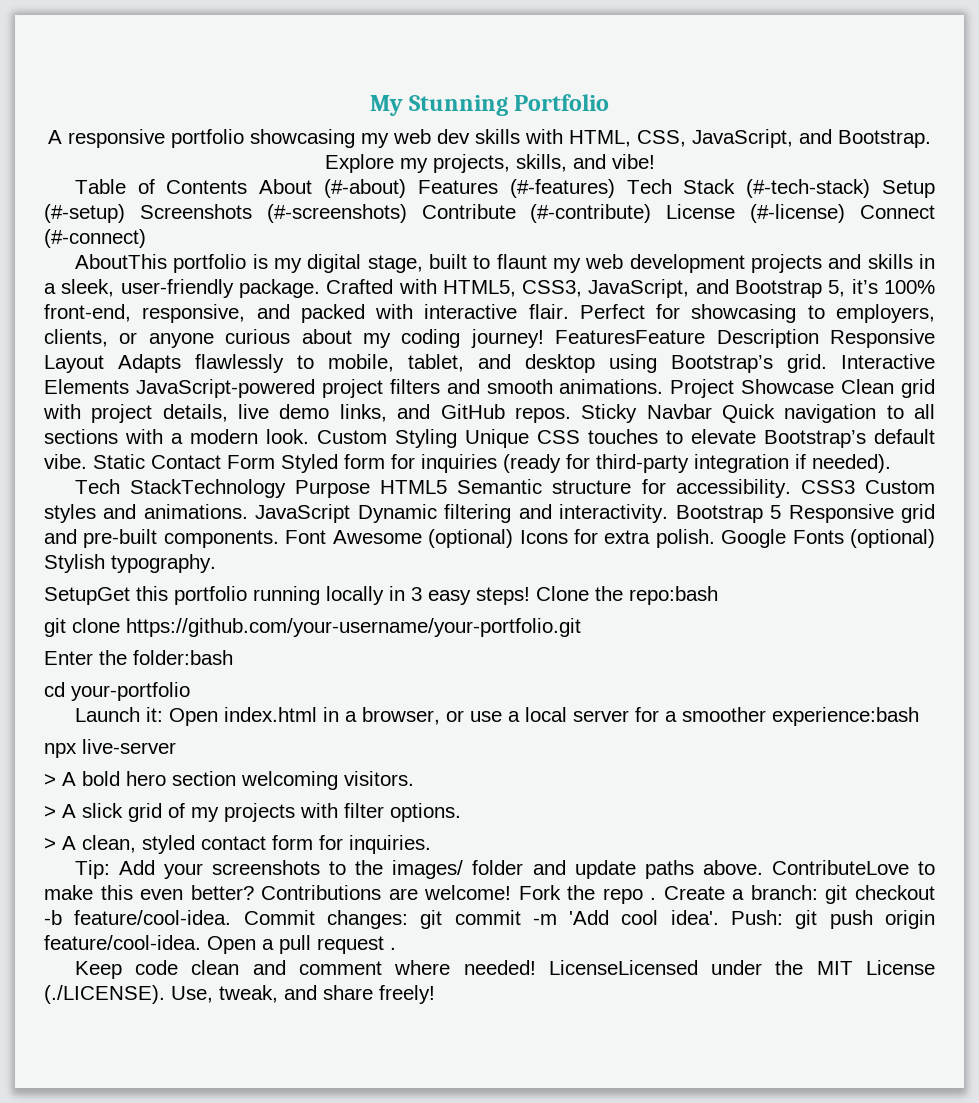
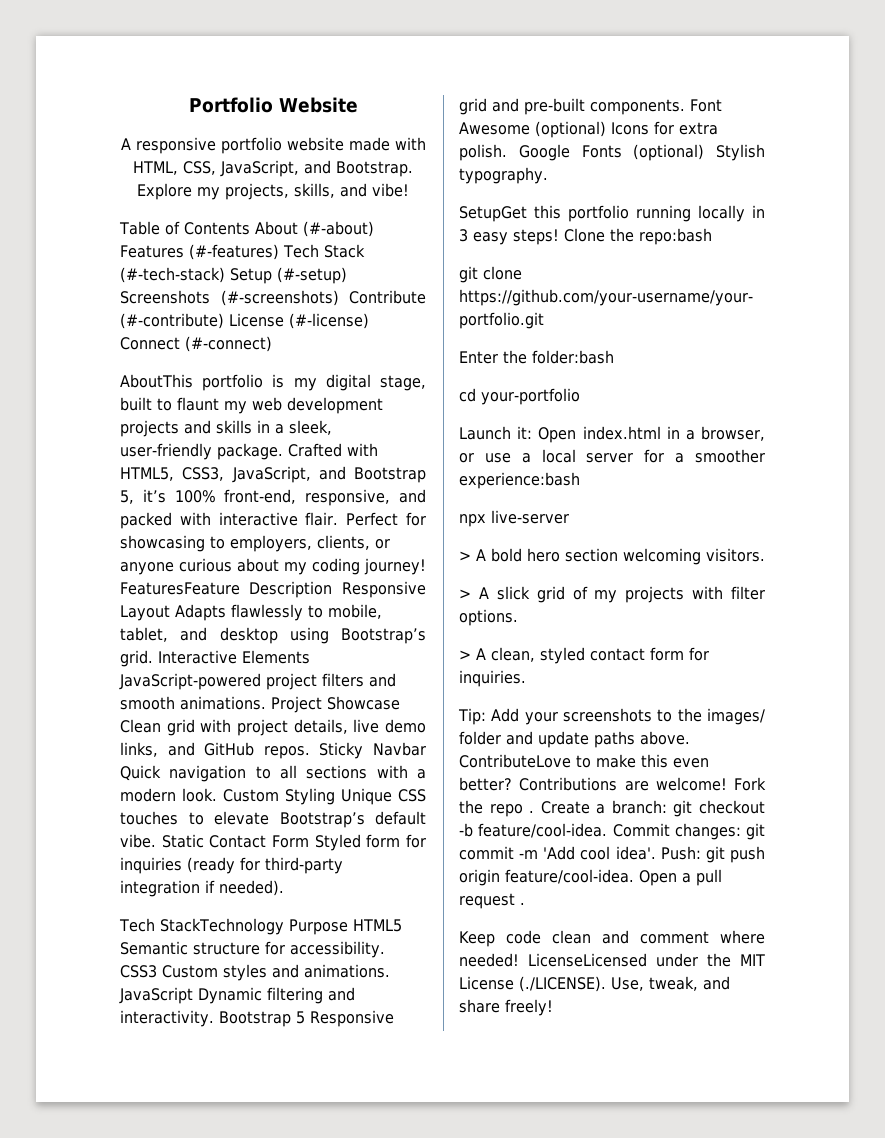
[369,95,508,116] My Stunning -> (188, 105) none
(610, 102) none -> [278,97,358,113] Website
[250,129,520,148] showcasing my web dev skills -> [286,137,390,151] website made

